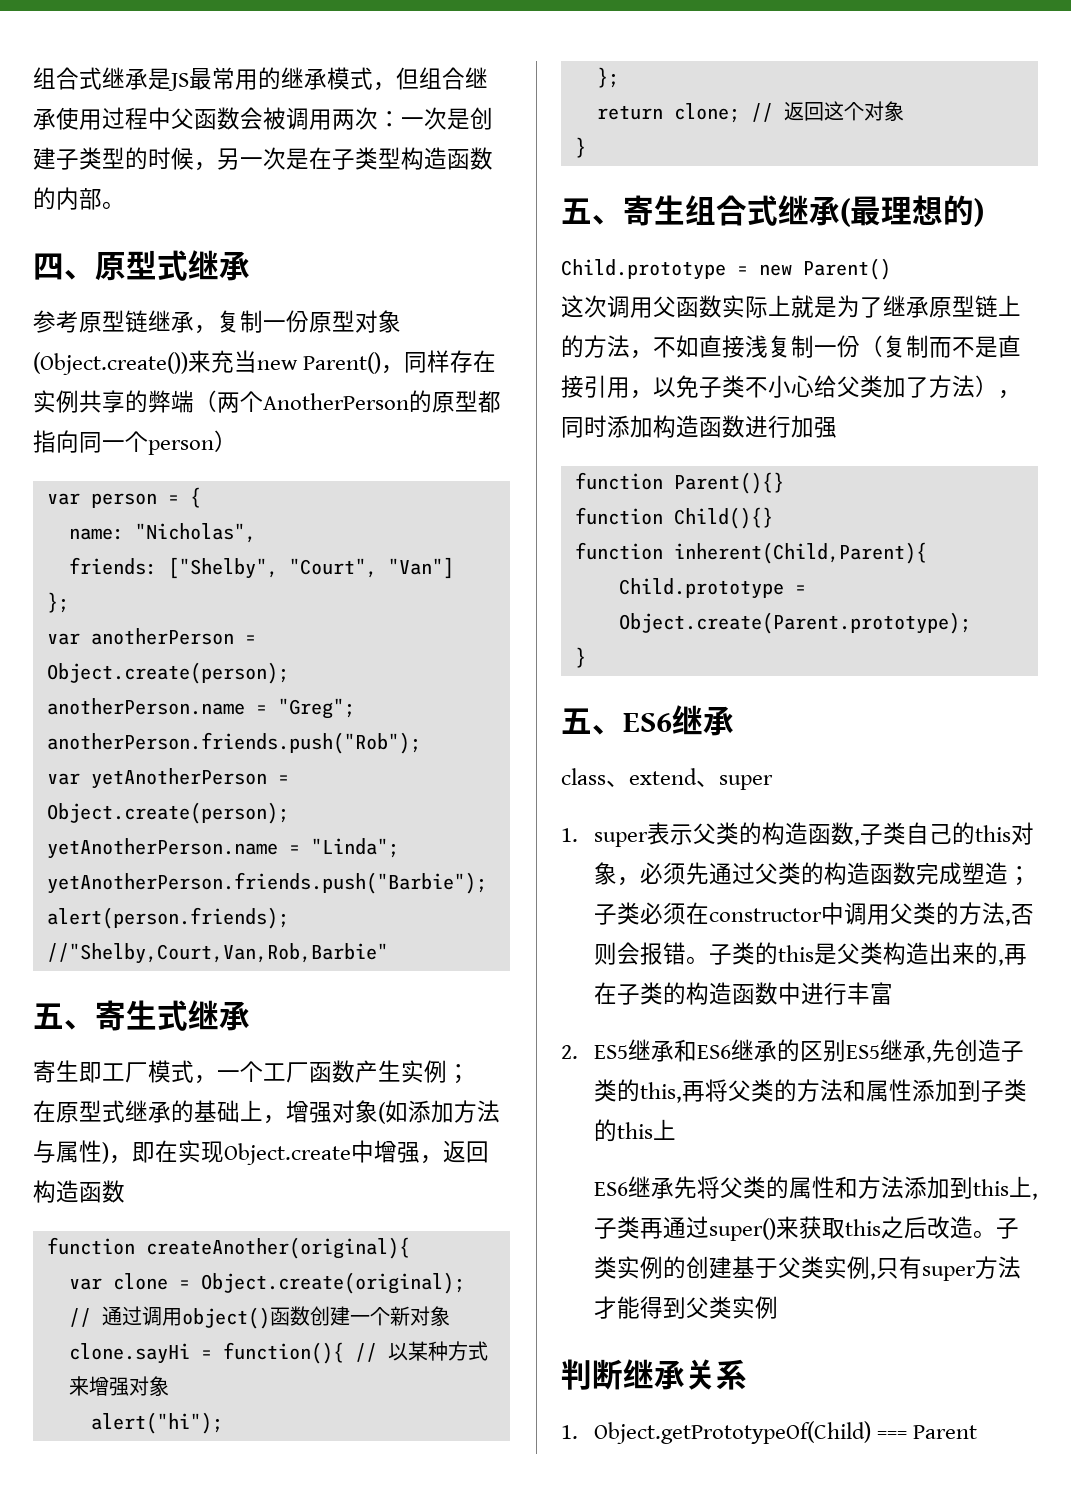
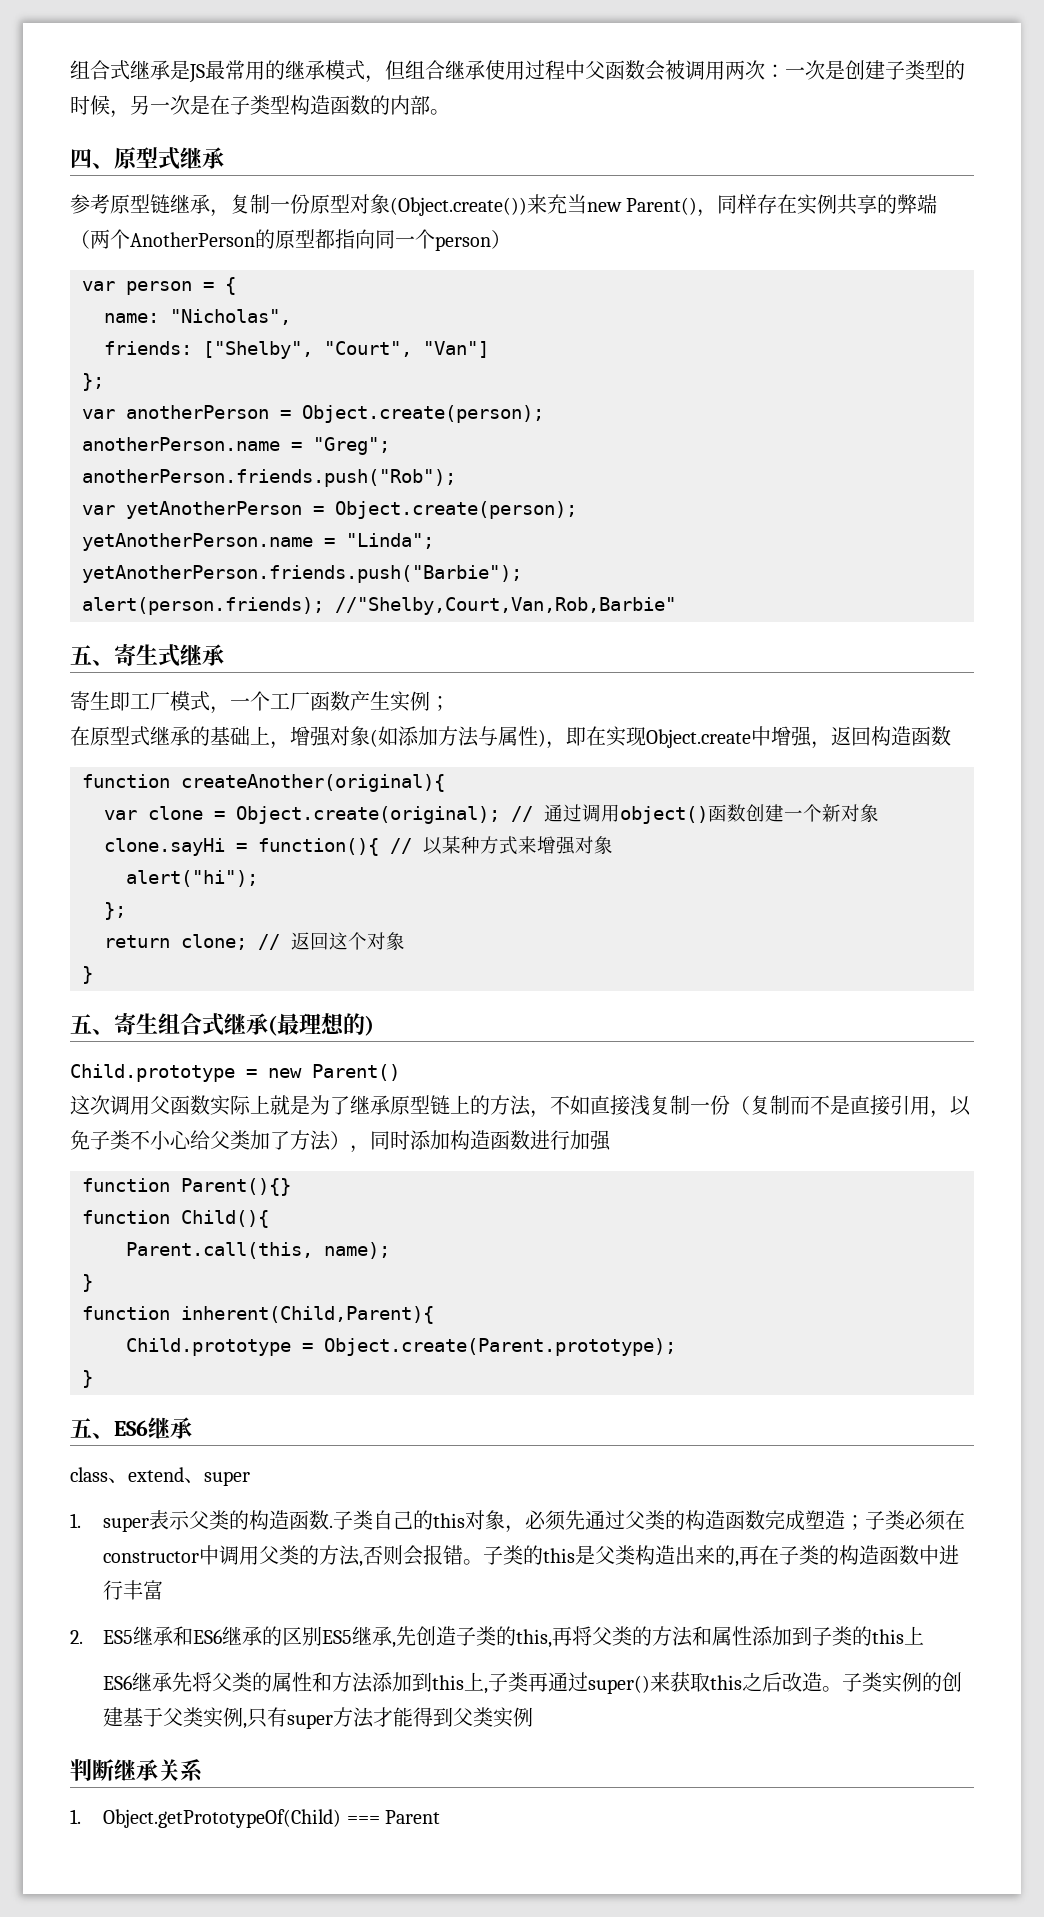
[673,507,773,529] Child(){} -> [181,1210,269,1228] [126,1242,390,1259] [82,1274,93,1292] Child(){ // Parent.call(this, name); // }
[853,839,860,846] , -> [329,1525,334,1528] .

